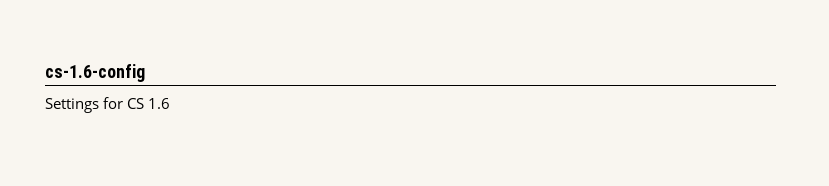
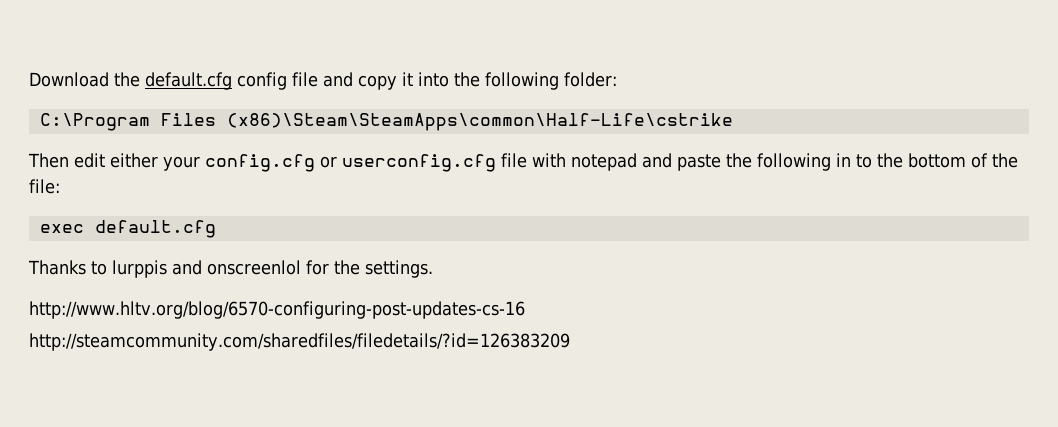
[45,64,145,82] [45,97,171,113] cs-1.6-config // Settings for CS 1.6 -> [29,72,617,90] [39,113,733,131] [28,153,1018,172] [29,179,60,194] [39,220,216,238] [28,260,433,278] [29,301,525,319] [29,333,570,351] Download the default.cfg config file and copy it into the following folder: // C:\Program Files (x86)\Steam\SteamApps\common\Half-Life\cstrike // Then edit either your config.cfg or userconfig.cfg file with notepad and paste the following in to the bottom of the file: // exec default.cfg // Thanks to lurppis and onscreenlol for the settings. // http://www.hltv.org/blog/6570-configuring-post-updates-cs-16 // http://steamcommunity.com/sharedfiles/filedetails/?id=126383209

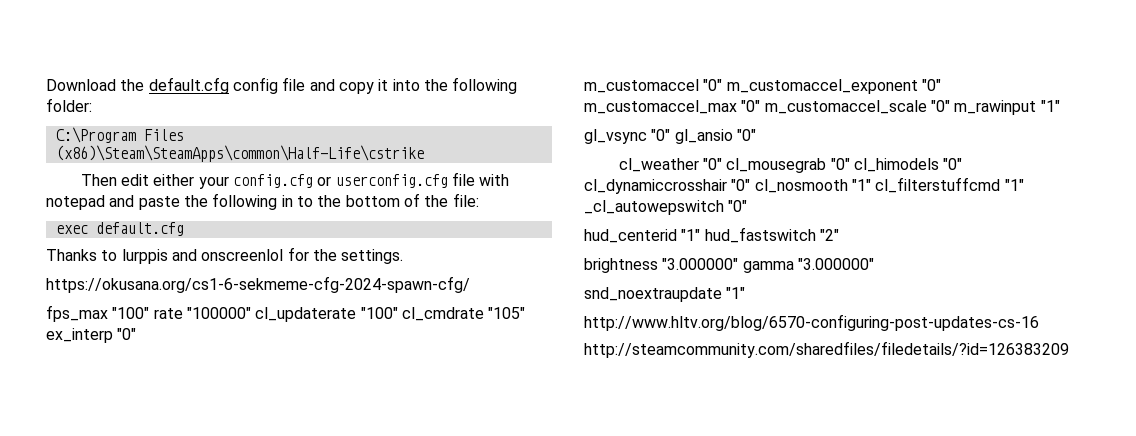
(433, 269) none -> [46,276,470,293] [46,305,526,322] [46,328,137,343] [584,79,941,94] [584,100,1060,115] [584,129,756,144] [618,158,963,173] [584,177,1024,194] [584,200,748,215] [584,227,839,243] [584,258,874,273] [584,287,746,302] // https://okusana.org/cs1-6-sekmeme-cfg-2024-spawn-cfg/ // fps_max "100" rate "100000" cl_updaterate "100" cl_cmdrate "105" ex_interp "0" // m_customaccel "0" m_customaccel_exponent "0" m_customaccel_max "0" m_customaccel_scale "0" m_rawinput "1" // gl_vsync "0" gl_ansio "0" // cl_weather "0" cl_mousegrab "0" cl_himodels "0" cl_dynamiccrosshair "0" cl_nosmooth "1" cl_filterstuffcmd "1" _cl_autowepswitch "0" // hud_centerid "1" hud_fastswitch "2" // brightness "3.000000" gamma "3.000000" // snd_noextraupdate "1"

